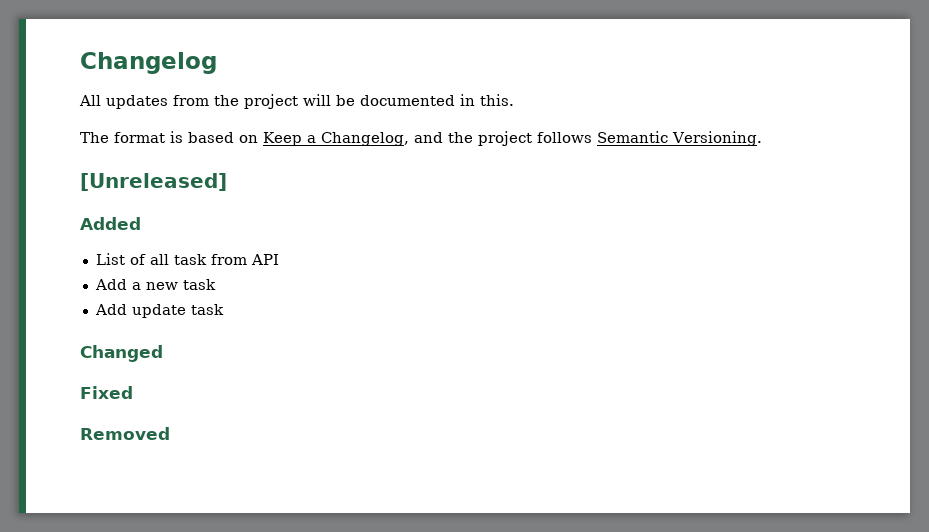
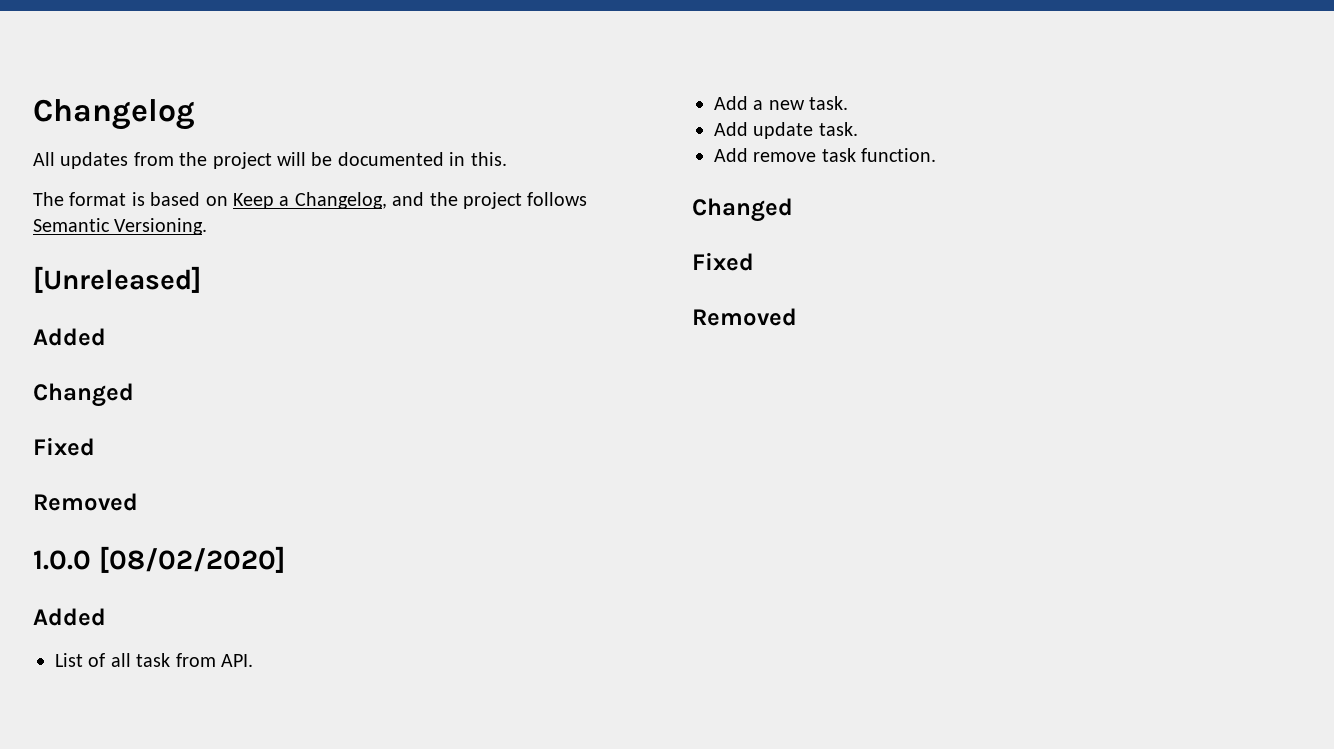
(141, 223) none -> [33,383,134,407] [33,437,95,456] [33,493,138,511] [33,546,285,573] [33,608,106,626] // Changed // Fixed // Removed // 1.0.0 [08/02/2020] // Added
[250,254,279,265] API -> [221,654,254,667] API.
[182,279,216,290] task -> [809,96,849,110] task.
[190,304,224,315] task -> [818,122,858,136] [714,148,937,162] task. // Add remove task function.

